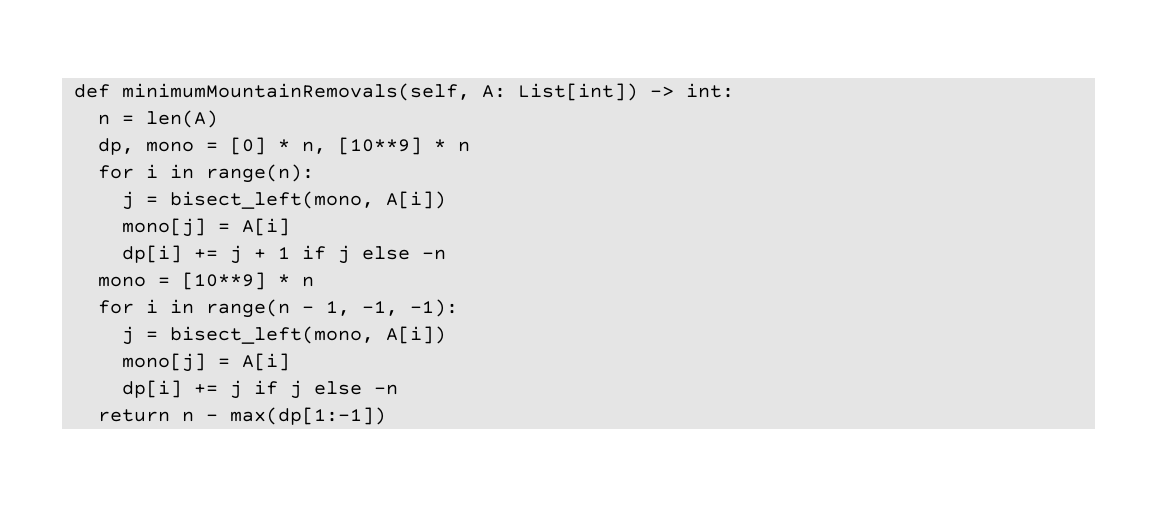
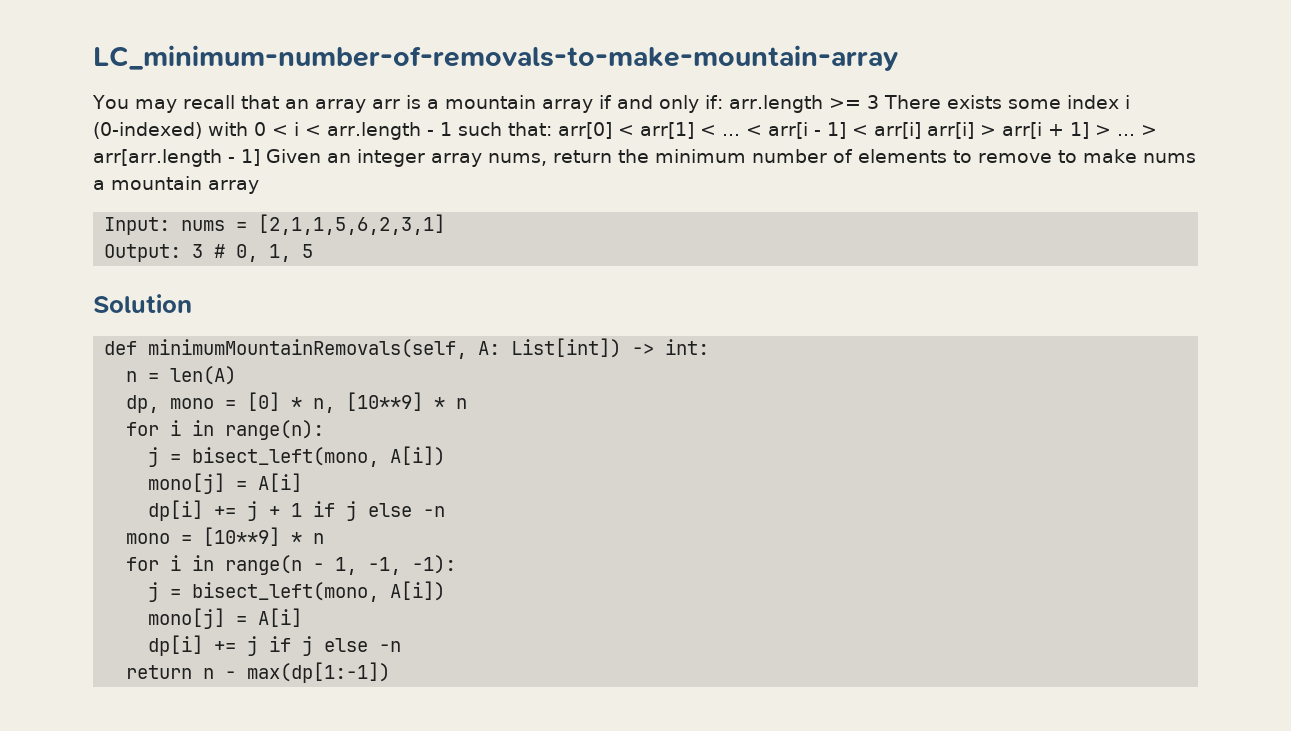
(74, 91) none -> [93,45,898,71] [92,95,1130,113] [93,122,1157,140] [93,149,1196,167] [93,176,259,194] [104,214,446,235] [104,244,314,262] [93,294,192,313] LC_minimum-number-of-removals-to-make-mountain-array // You may recall that an array arr is a mountain array if and only if: arr.length >= 3 There exists some index i (0-indexed) with 0 < i < arr.length - 1 such that: arr[0] < arr[1] < ... < arr[i - 1] < arr[i] arr[i] > arr[i + 1] > ... > arr[arr.length - 1] Given an integer array nums, return the minimum number of elements to remove to make nums a mountain array // Input: nums = [2,1,1,5,6,2,3,1] // Output: 3 # 0, 1, 5 // Solution //

